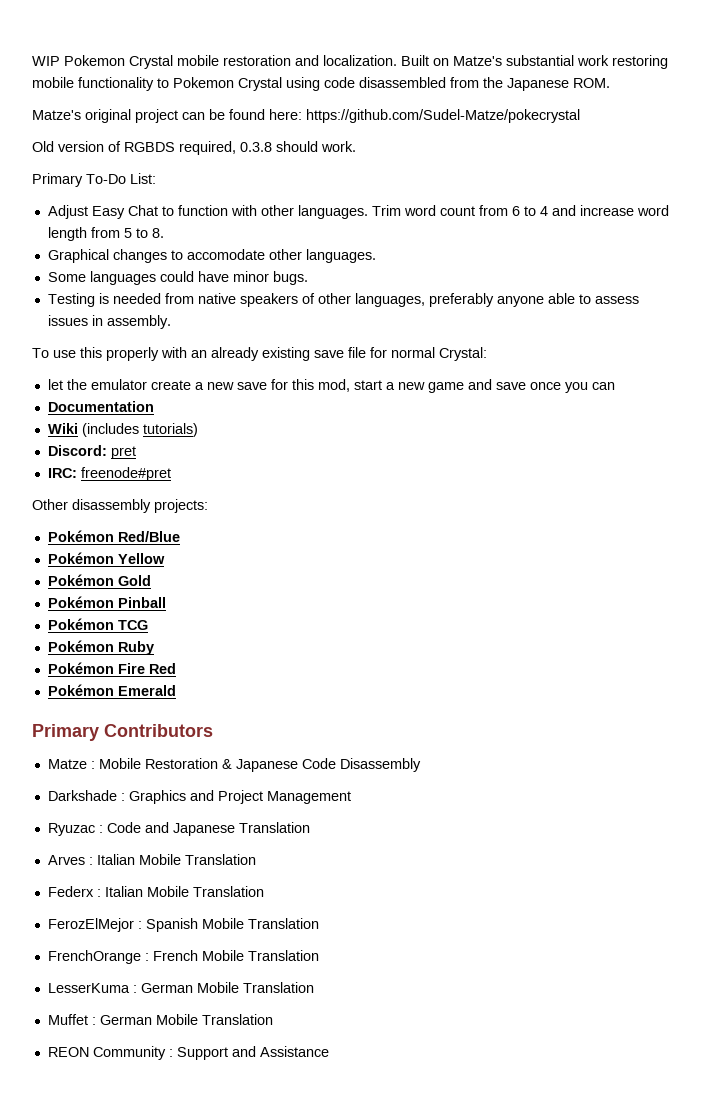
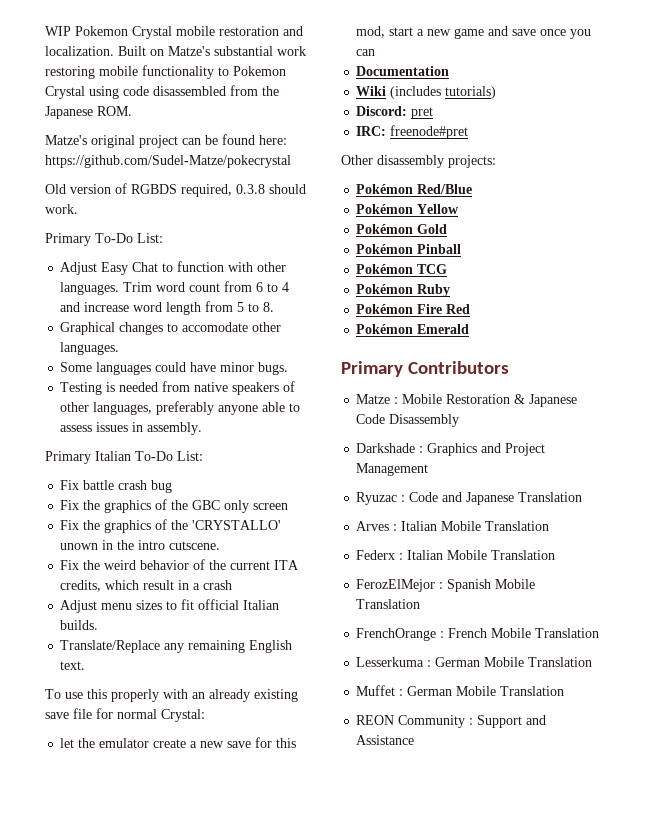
(171, 322) none -> [45,451,203,464] [60,480,173,493] [60,499,289,513] [60,519,282,533] [60,540,221,550] [60,559,300,570] [60,580,233,592] [60,599,280,613] [60,620,99,630] [60,640,293,653] [60,661,86,670] // Primary Italian To-Do List: // Fix battle crash bug // Fix the graphics of the GBC only screen // Fix the graphics of the 'CRYSTALLO' unown in the intro cutscene. // Fix the weird behavior of the current ITA credits, which result in a crash // Adjust menu sizes to fit official Italian builds. // Translate/Replace any remaining English text.
[47,983,130,993] LesserKuma -> [356,657,425,667] Lesserkuma

